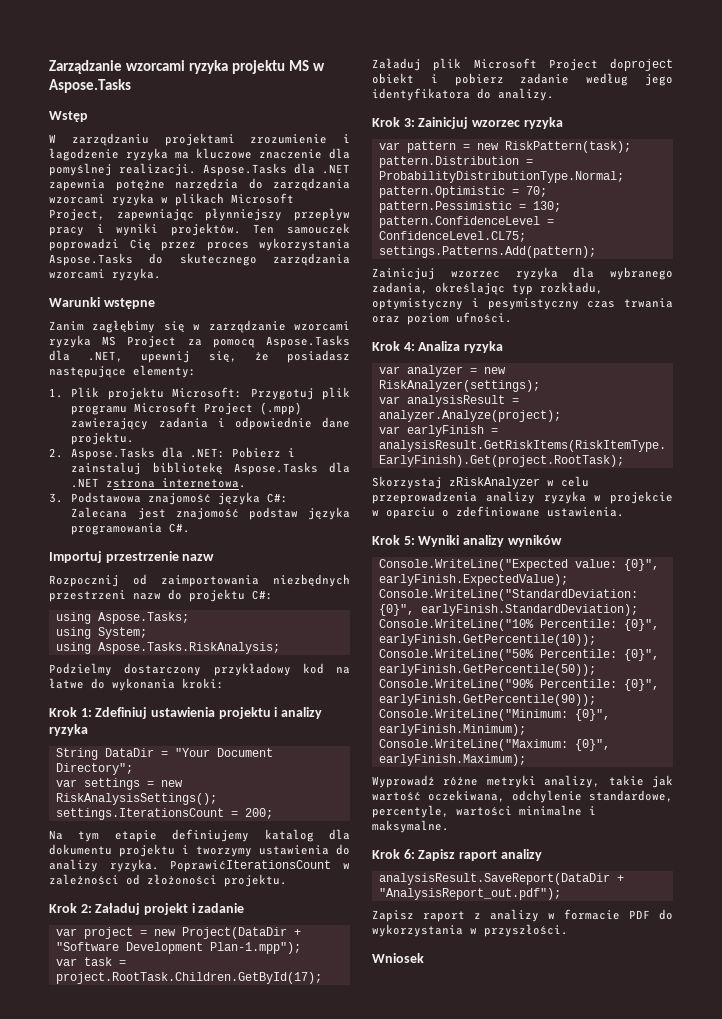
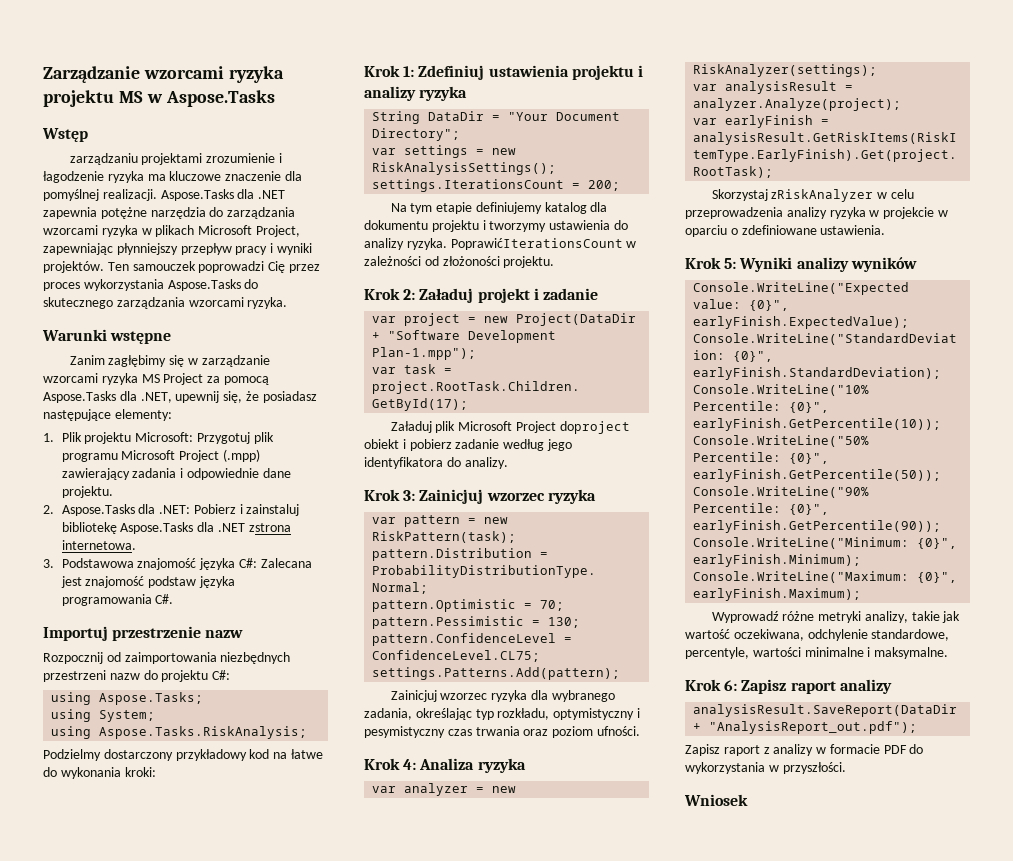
[49,134,56,143] W -> (88, 135) none

